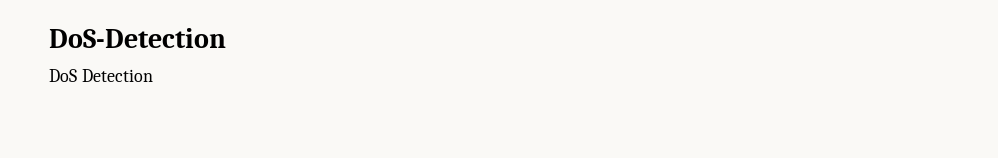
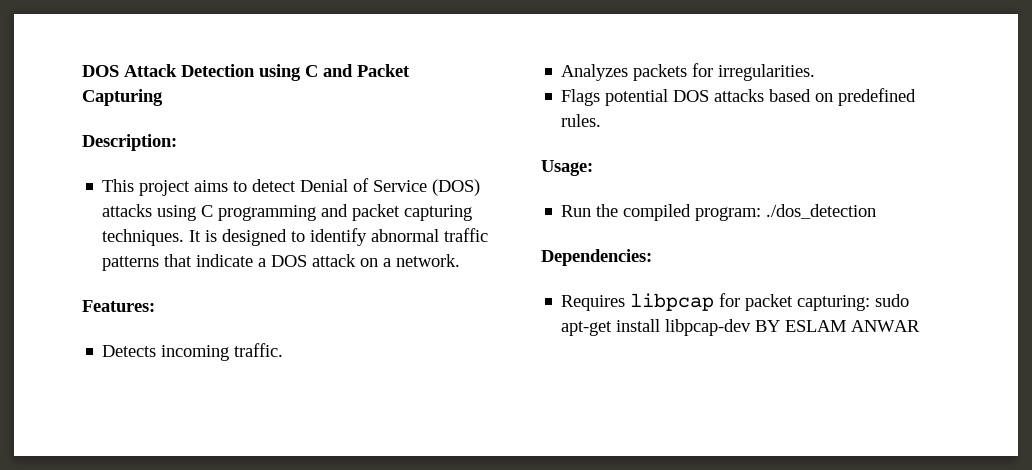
[49,28,226,48] [49,69,153,82] DoS-Detection // DoS Detection -> [82,64,410,81] [82,89,163,106] [82,134,177,151] [102,178,481,196] [102,204,473,221] [102,228,489,246] [102,254,461,271] [82,300,155,312] [102,343,284,361] [561,63,816,81] [561,88,917,106] [561,114,602,127] [541,160,593,176] [561,204,877,221] [541,249,652,266] [561,293,910,311] [561,319,921,336] DOS Attack Detection using C and Packet Capturing // Description: // This project aims to detect Denial of Service (DOS) attacks using C programming and packet capturing techniques. It is designed to identify abnormal traffic patterns that indicate a DOS attack on a network. // Features: // Detects incoming traffic. // Analyzes packets for irregularities. // Flags potential DOS attacks based on predefined rules. // Usage: // Run the compiled program: ./dos_detection // Dependencies: // Requires libpcap for packet capturing: sudo apt-get install libpcap-dev BY ESLAM ANWAR

